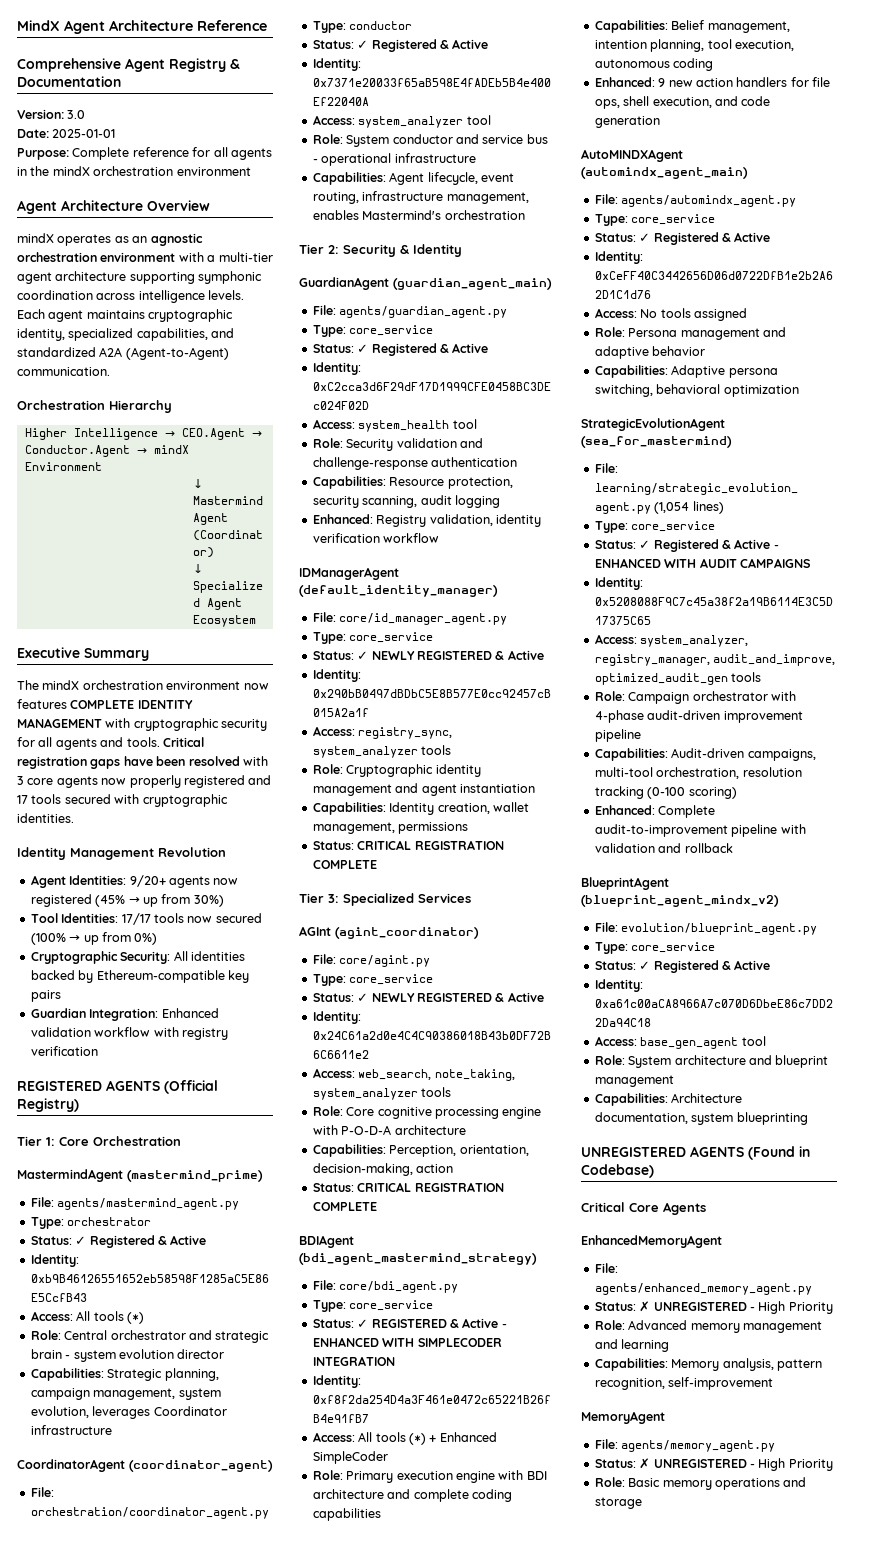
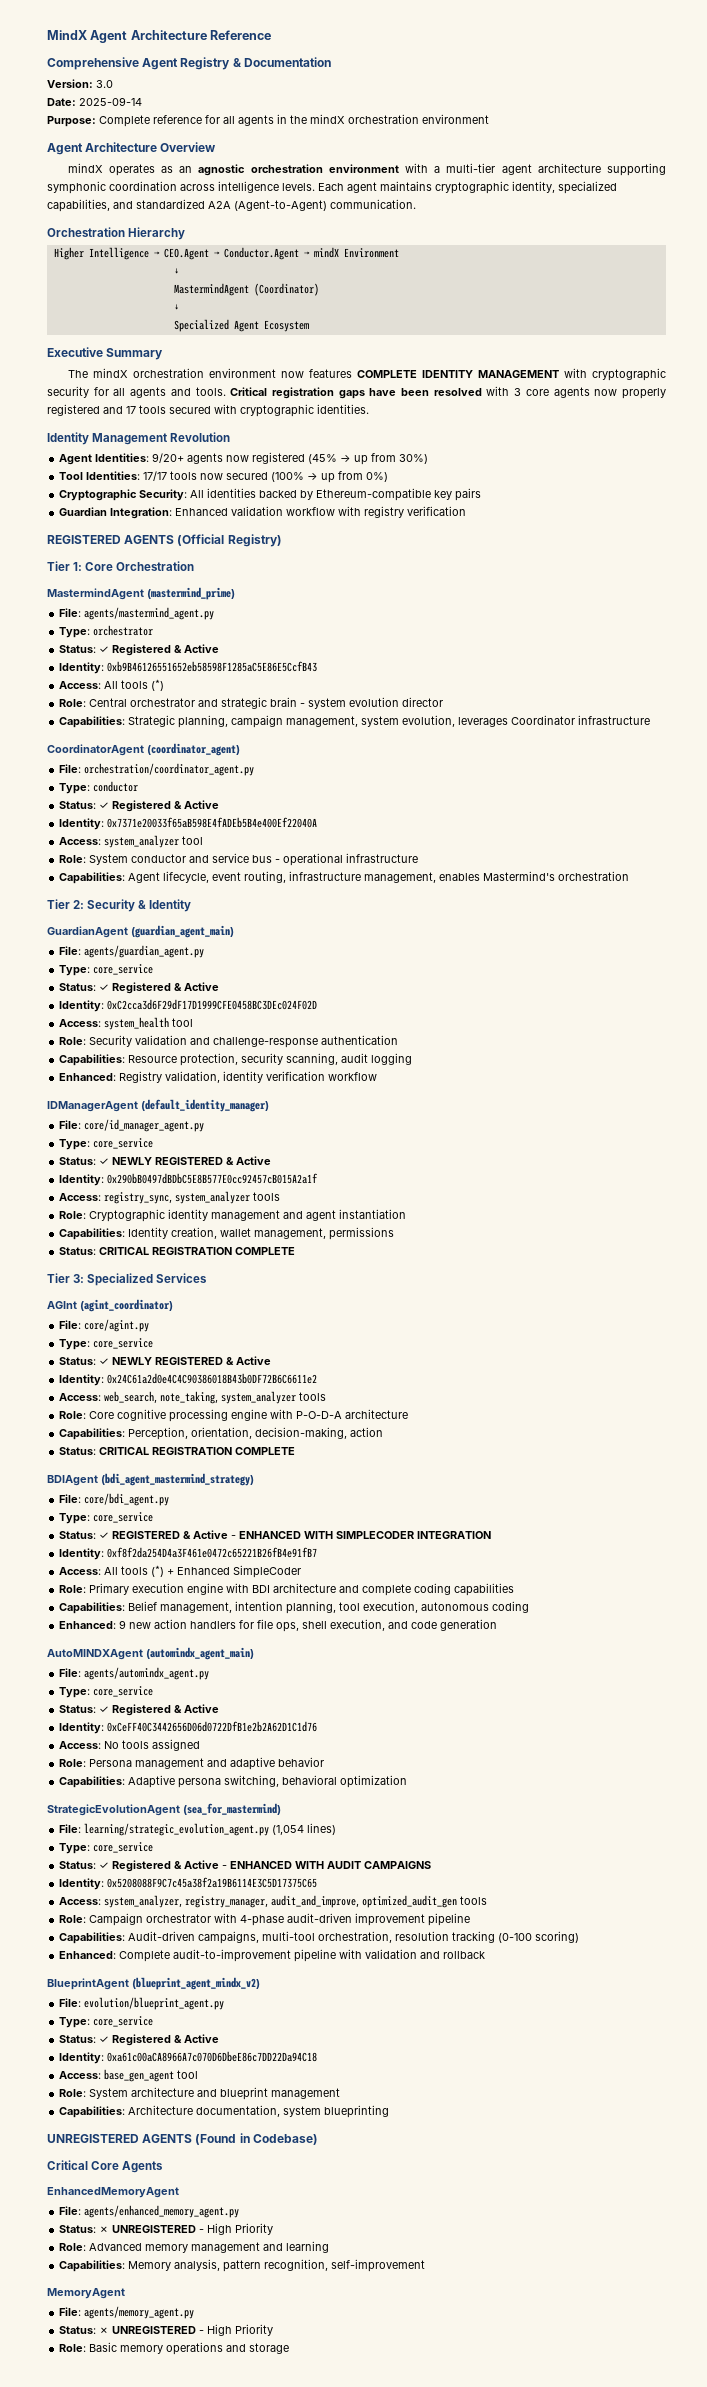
[52,129,116,138] 2025-01-01 -> [79,97,142,106] 2025-09-14

